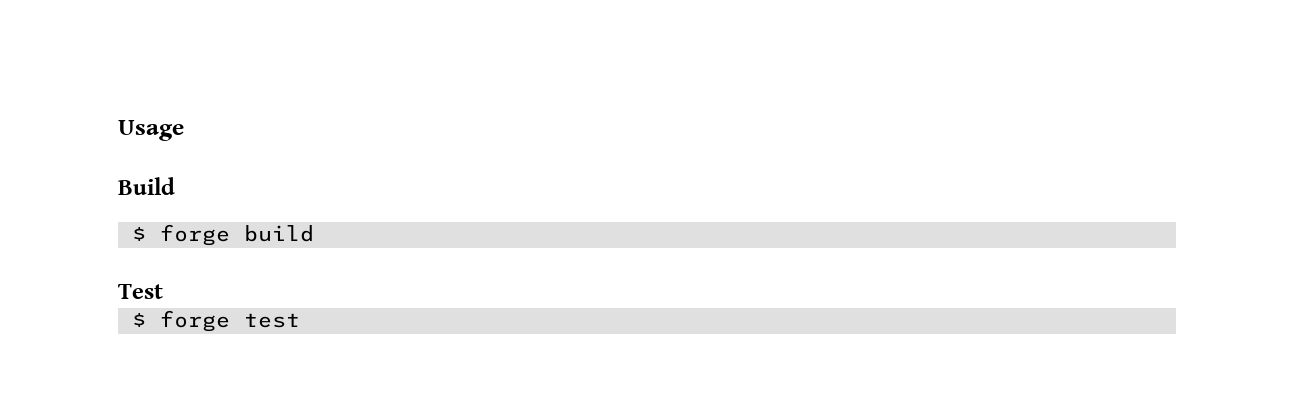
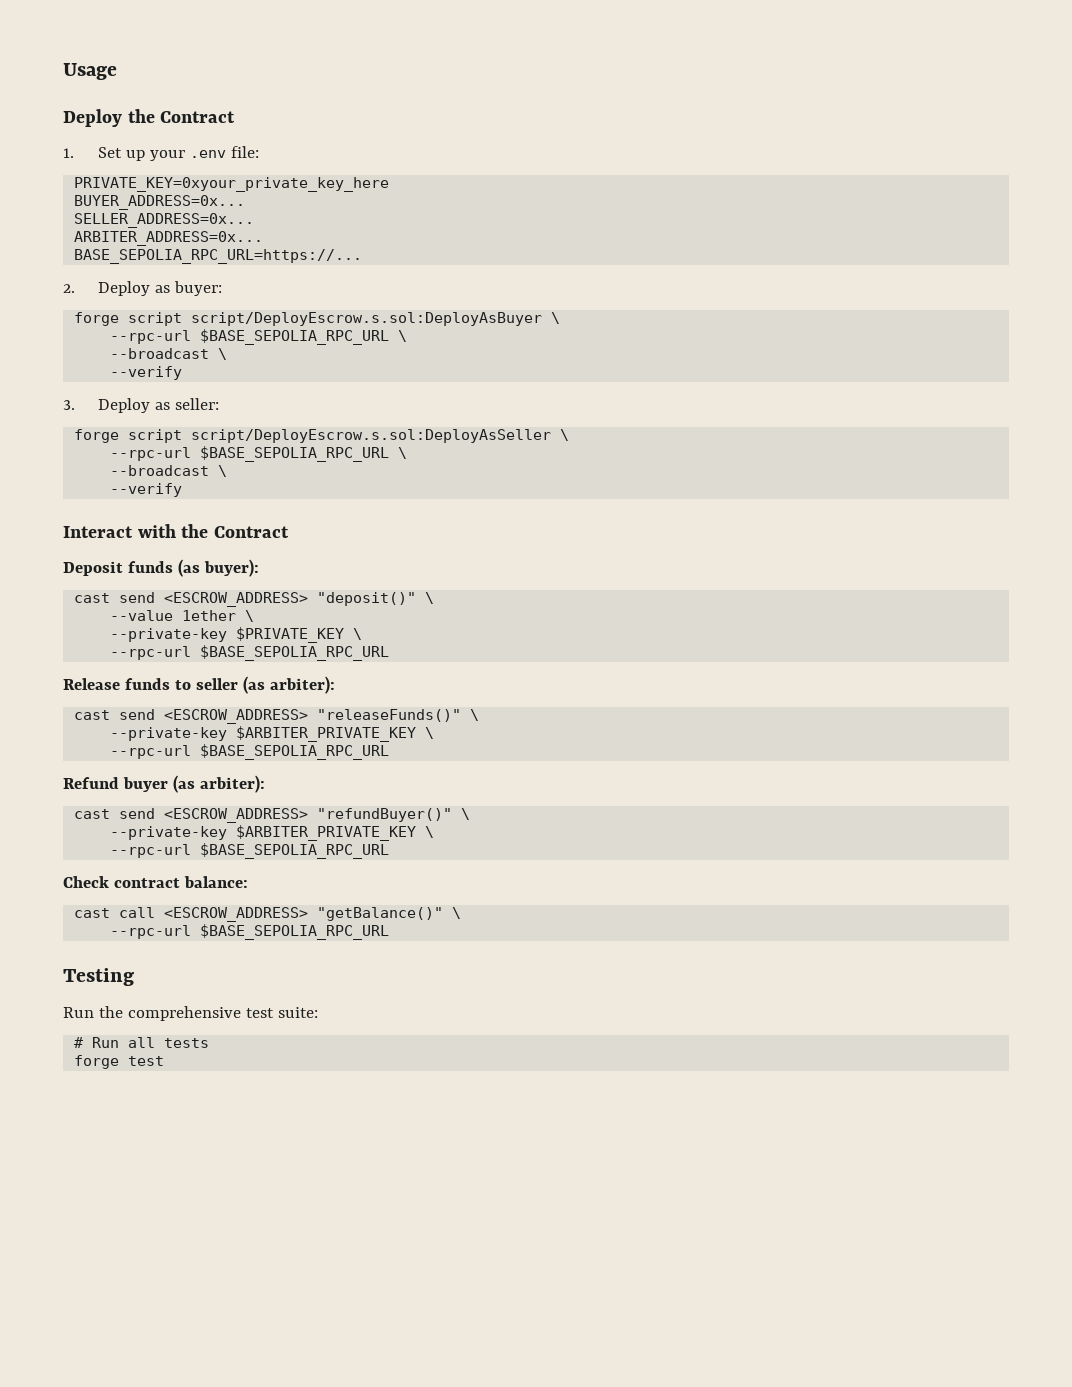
[118,177,175,195] [131,224,314,246] [118,284,163,299] [131,313,146,327] Build // $ forge build // Test // $ -> [63,109,236,127] [63,146,260,161] [74,177,390,192] [74,195,246,210] [74,213,255,228] [74,231,264,246] [74,249,363,264] [63,281,223,296] [74,312,561,326] [110,329,408,345] [110,348,228,360] [110,366,183,380] [63,398,220,413] [74,429,570,443] [110,446,408,462] [110,465,228,477] [110,483,183,497] [63,524,289,538] [63,559,259,577] [74,592,435,607] [110,610,255,622] [110,627,363,643] [110,645,390,661] [63,676,335,694] [74,709,480,724] [110,726,435,742] [110,744,390,760] [63,775,265,793] [74,808,471,823] [110,825,435,841] [110,843,390,859] [63,876,248,888] [74,907,462,922] [110,924,390,940] [63,968,134,986] [63,1006,318,1021] [74,1037,210,1048] Deploy the Contract // 1. Set up your .env file: // PRIVATE_KEY=0xyour_private_key_here // BUYER_ADDRESS=0x... // SELLER_ADDRESS=0x... // ARBITER_ADDRESS=0x... // BASE_SEPOLIA_RPC_URL=https://... // 2. Deploy as buyer: // forge script script/DeployEscrow.s.sol:DeployAsBuyer \ // --rpc-url $BASE_SEPOLIA_RPC_URL \ // --broadcast \ // --verify // 3. Deploy as seller: // forge script script/DeployEscrow.s.sol:DeployAsSeller \ // --rpc-url $BASE_SEPOLIA_RPC_URL \ // --broadcast \ // --verify // Interact with the Contract // Deposit funds (as buyer): // cast send <ESCROW_ADDRESS> "deposit()" \ // --value 1ether \ // --private-key $PRIVATE_KEY \ // --rpc-url $BASE_SEPOLIA_RPC_URL // Release funds to seller (as arbiter): // cast send <ESCROW_ADDRESS> "releaseFunds()" \ // --private-key $ARBITER_PRIVATE_KEY \ // --rpc-url $BASE_SEPOLIA_RPC_URL // Refund buyer (as arbiter): // cast send <ESCROW_ADDRESS> "refundBuyer()" \ // --private-key $ARBITER_PRIVATE_KEY \ // --rpc-url $BASE_SEPOLIA_RPC_URL // Check contract balance: // cast call <ESCROW_ADDRESS> "getBalance()" \ // --rpc-url $BASE_SEPOLIA_RPC_URL // Testing // Run the comprehensive test suite: // # Run all tests //

